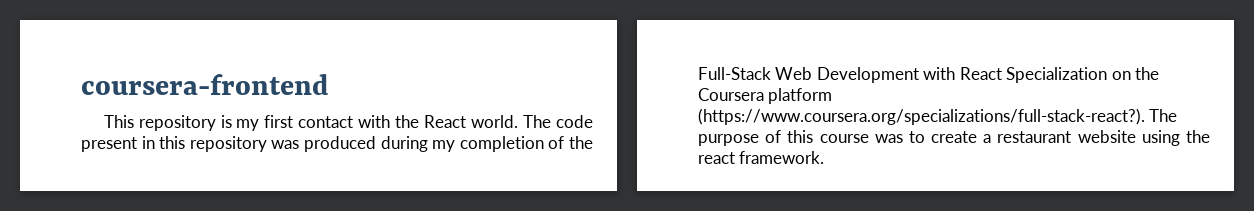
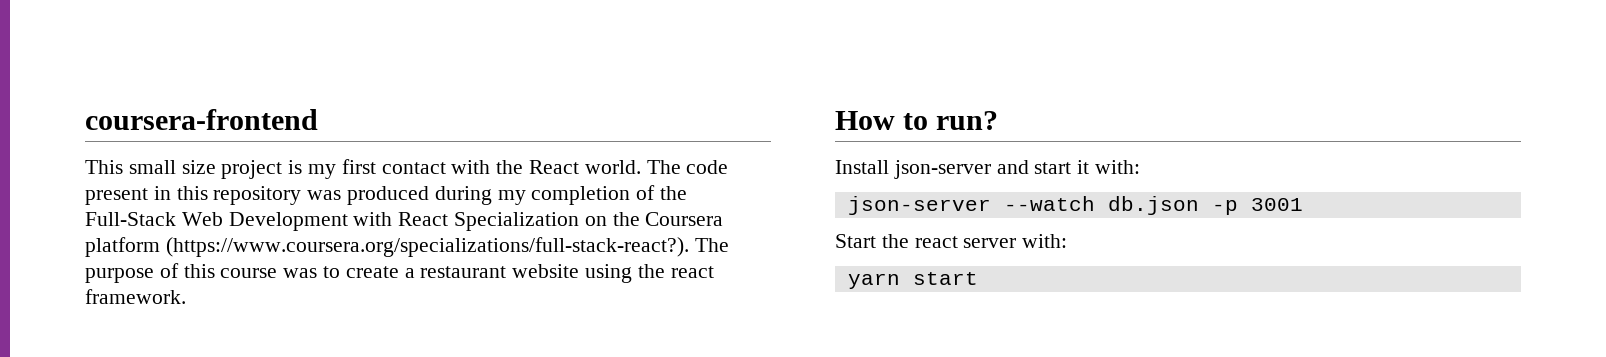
[138,115,216,131] repository -> [128,160,283,179] small size project
(825, 157) none -> [835,111,999,130] [835,160,1141,179] [847,196,1303,215] [835,234,1068,248] [847,272,978,289] // How to run? // Install json-server and start it with: // json-server --watch db.json -p 3001 // Start the react server with: // yarn start

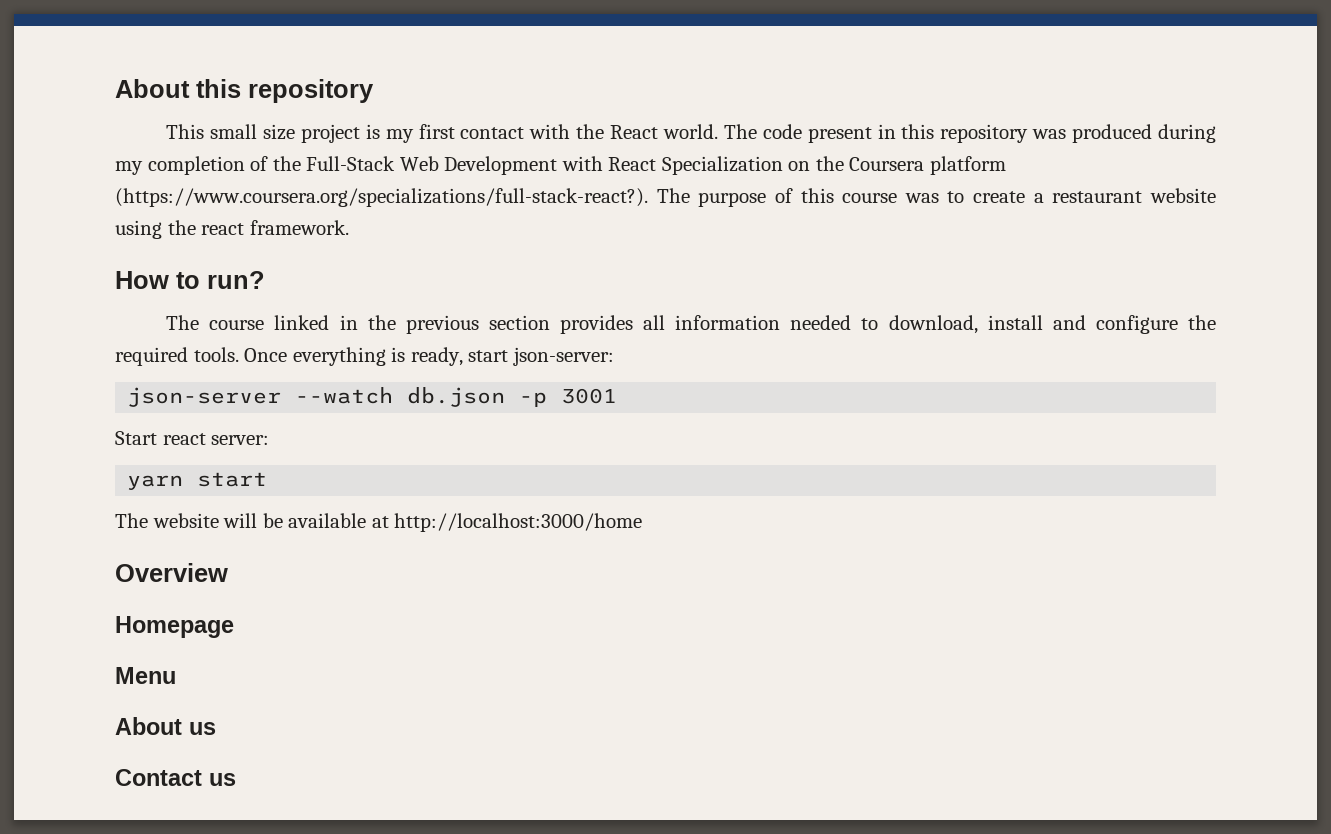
[85,109,318,130] coursera-frontend -> [115,79,374,103] About this repository
[835,160,1141,179] Install json-server and start it with: -> [166,315,1216,334] [115,347,614,366] The course linked in the previous section provides all information needed to download, install and configure the required tools. Once everything is ready, start json-server:
[881,234,1068,248] [847,272,978,289] the react server with: // yarn start -> [162,433,270,445] [127,472,268,490] [115,513,643,532] [115,563,228,582] [115,616,234,638] [115,667,176,684] [115,717,216,735] [115,769,236,786] react server: // yarn start // The website will be available at http://localhost:3000/home // Overview // Homepage // Menu // About us // Contact us

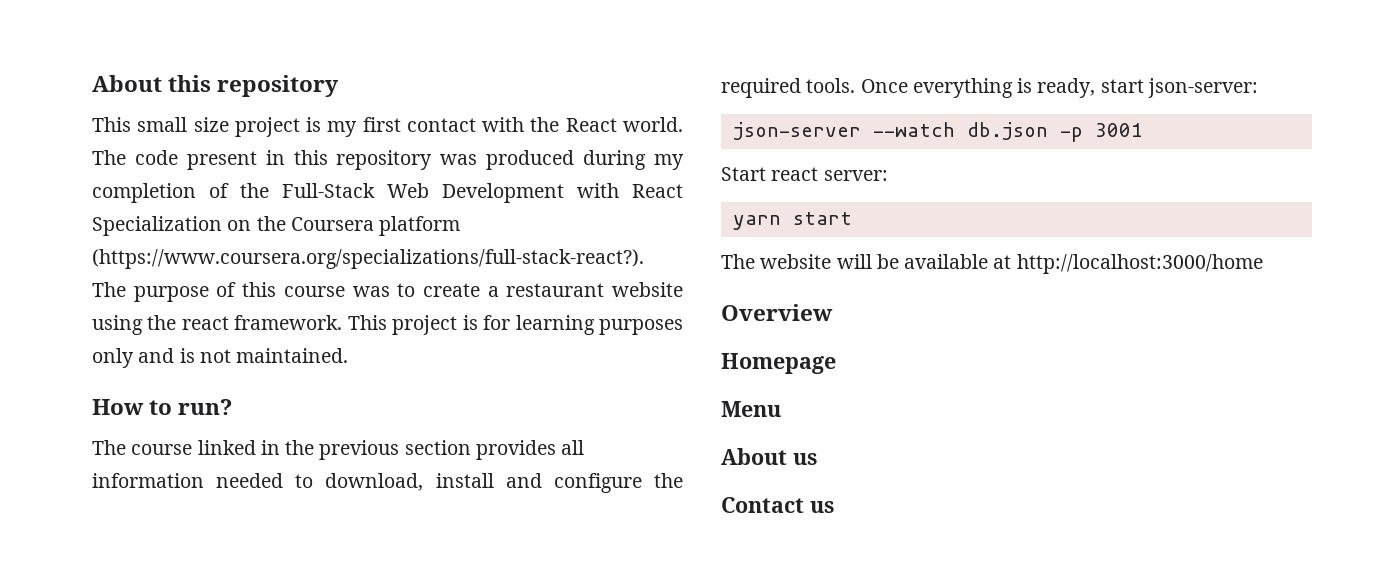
(349, 227) none -> [347,315,684,335] [92,348,349,368] This project is for learning purposes only and is not maintained.

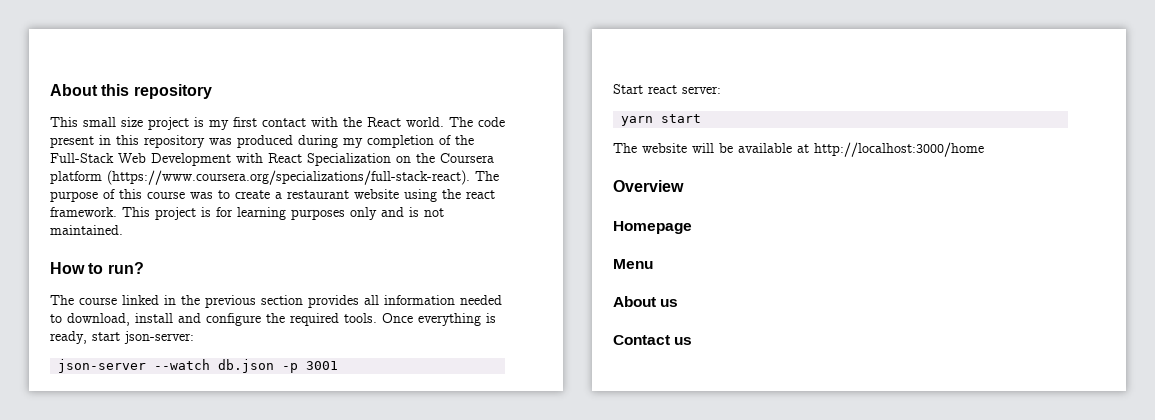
[92,249,644,269] (https://www.coursera.org/specializations/full-stack-react?). -> [107,170,470,185] (https://www.coursera.org/specializations/full-stack-react).

